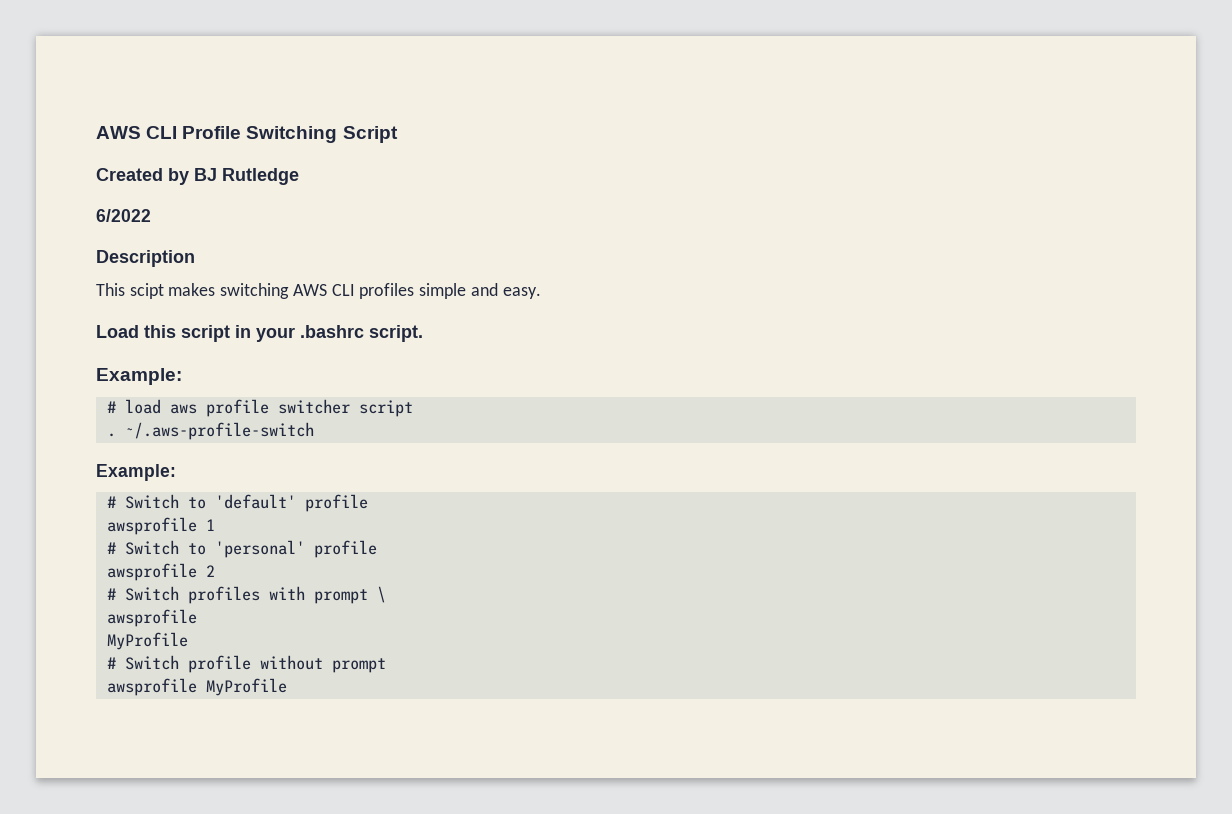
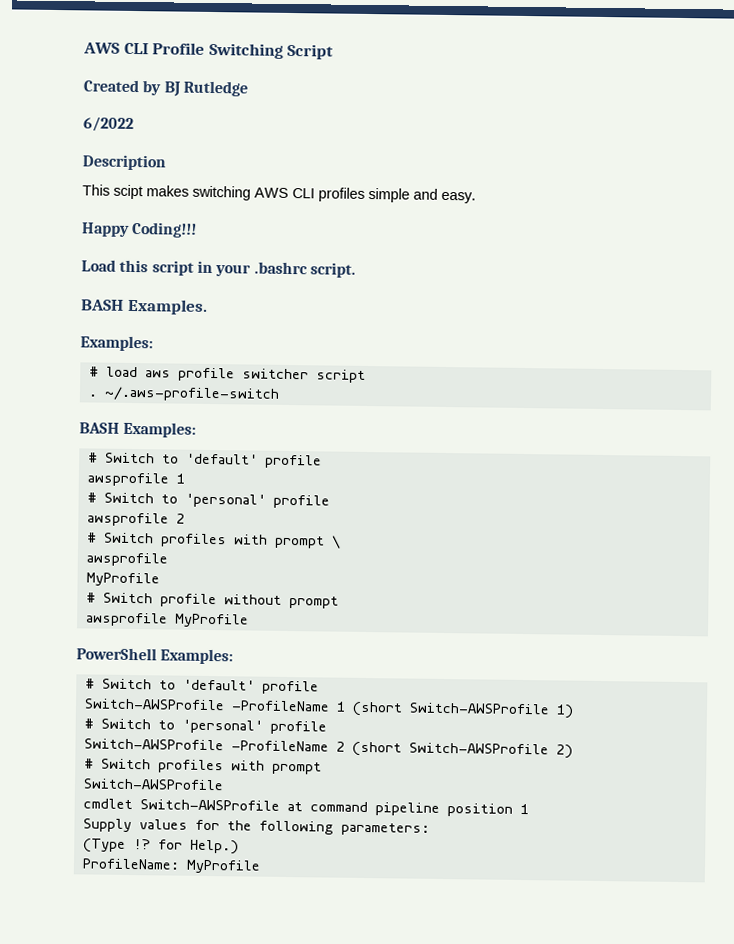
(541, 293) none -> [81,221,198,238] // Happy Coding!!!
[96,368,182,385] Example: -> [81,298,208,315] [80,335,153,352] BASH Examples. // Examples:
[96,464,176,481] Example: -> [79,421,197,438] BASH Examples:
(287, 687) none -> [76,647,234,665] [84,678,319,695] [83,698,574,719] [83,718,327,735] [83,738,573,759] [83,758,322,775] [82,778,224,791] [82,798,529,817] [82,818,430,836] [82,838,239,855] [81,858,261,874] // PowerShell Examples: // # Switch to 'default' profile // Switch-AWSProfile -ProfileName 1 (short Switch-AWSProfile 1) // # Switch to 'personal' profile // Switch-AWSProfile -ProfileName 2 (short Switch-AWSProfile 2) // # Switch profiles with prompt // Switch-AWSProfile // cmdlet Switch-AWSProfile at command pipeline position 1 // Supply values for the following parameters: // (Type !? for Help.) // ProfileName: MyProfile

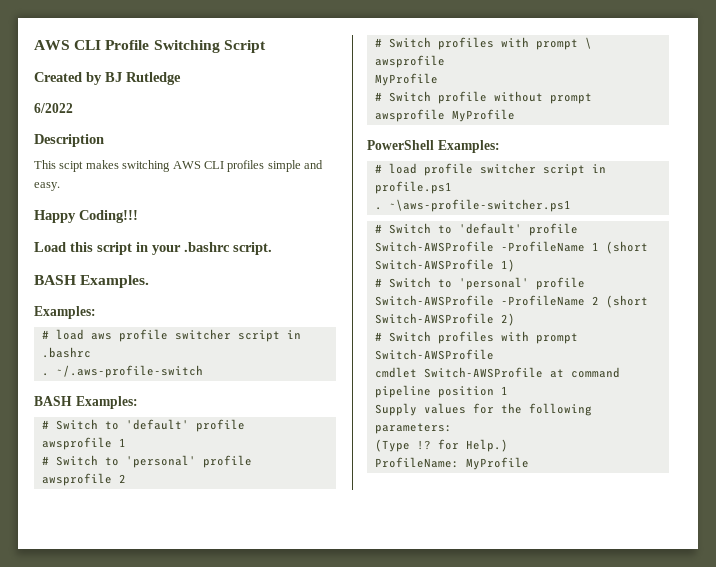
(366, 376) none -> [286,330,301,339] [41,347,91,358] in .bashrc
(234, 656) none -> [374,163,606,176] [374,181,452,194] [374,199,571,212] // # load profile switcher script in profile.ps1 // . ~\aws-profile-switcher.ps1

